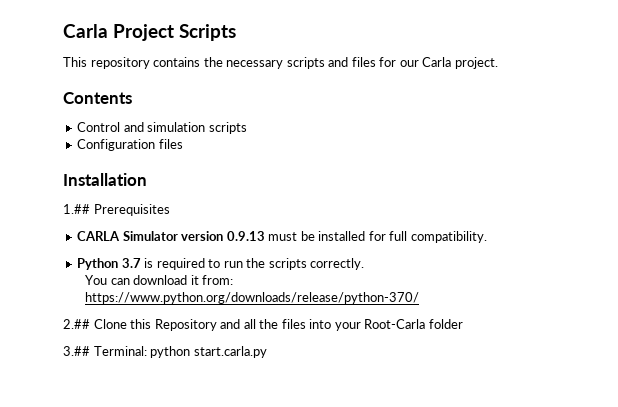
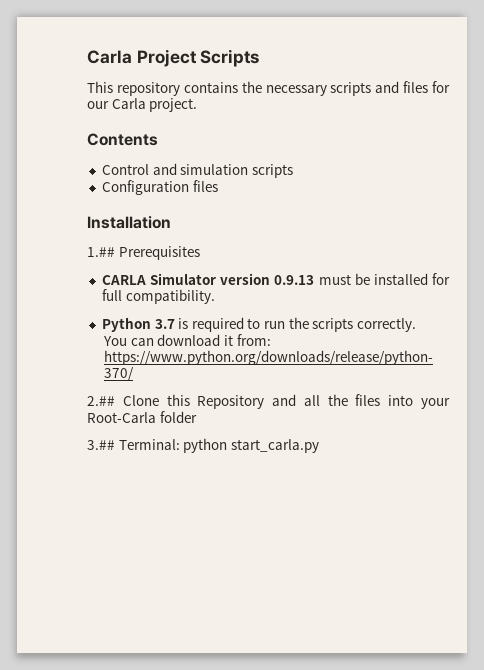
[193,346,267,358] start.carla.py -> [230,439,319,453] start_carla.py

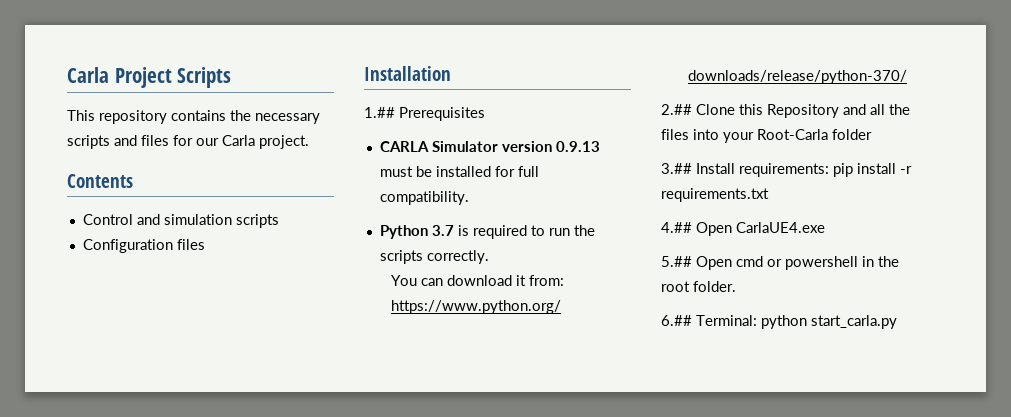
(115, 445) none -> [696,163,912,177] [661,188,769,202] [661,222,825,236] [661,256,899,270] [661,281,736,292] [661,315,692,326] Install requirements: pip install -r requirements.txt // 4.## Open CarlaUE4.exe // 5.## Open cmd or powershell in the root folder. // 6.##

